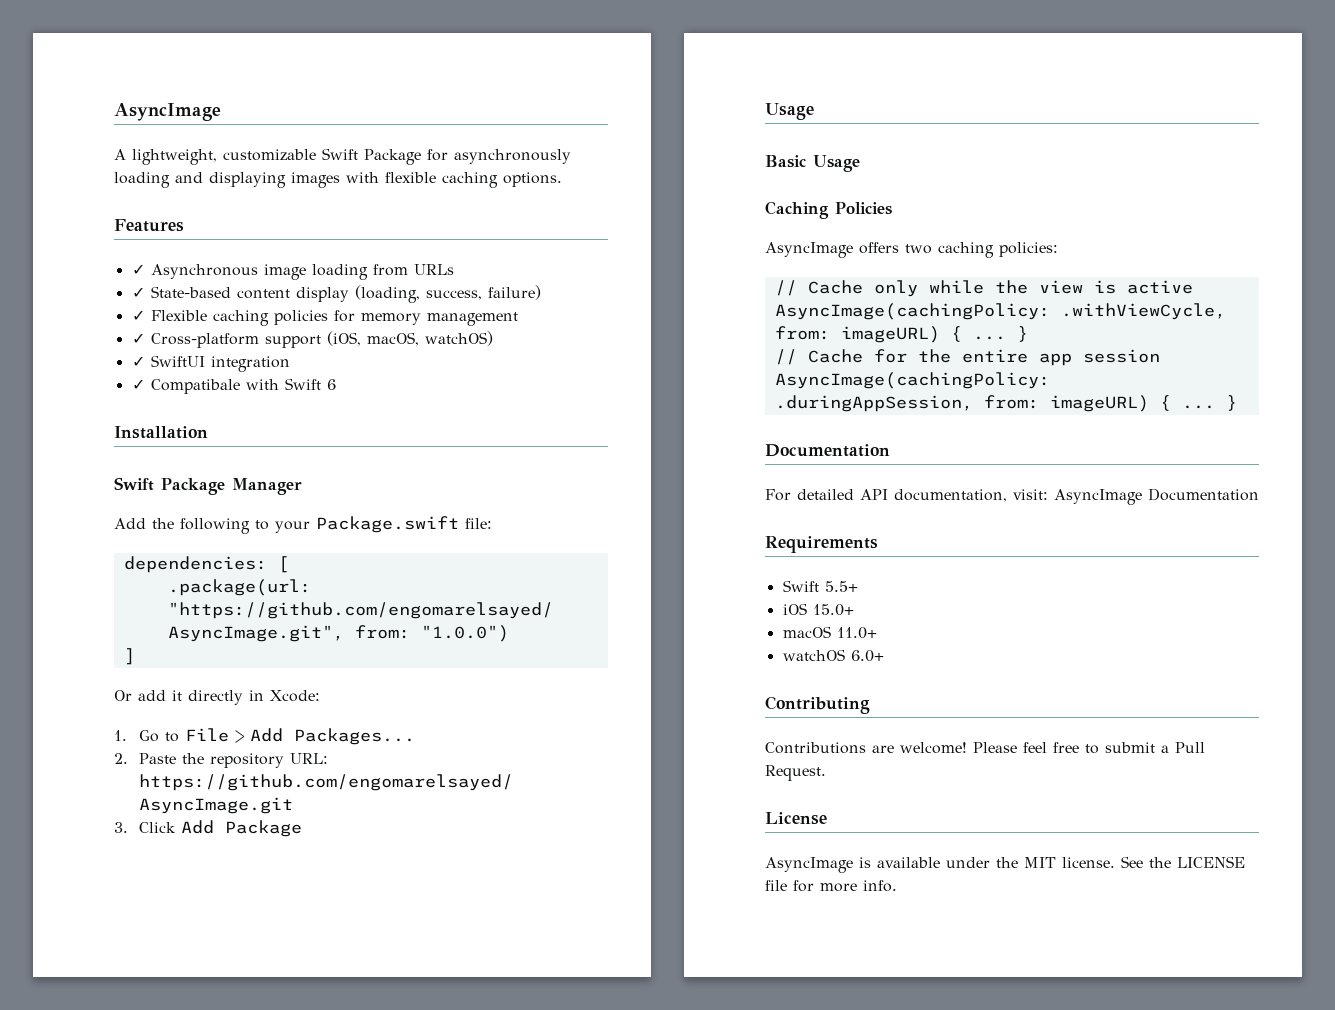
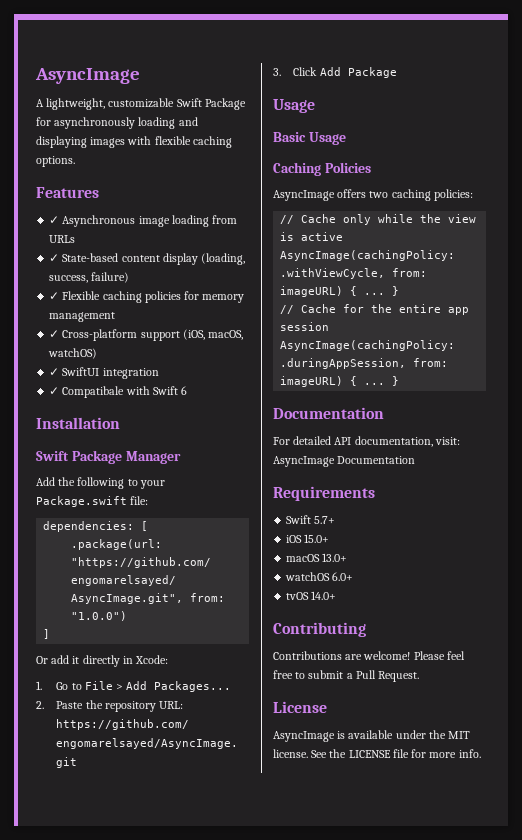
[824,581,858,592] 5.5+ -> [314,516,336,524] 5.7+
[836,627,877,639] 11.0+ -> [322,553,348,562] 13.0+
(884, 656) none -> [286,591,337,600] // tvOS 14.0+

